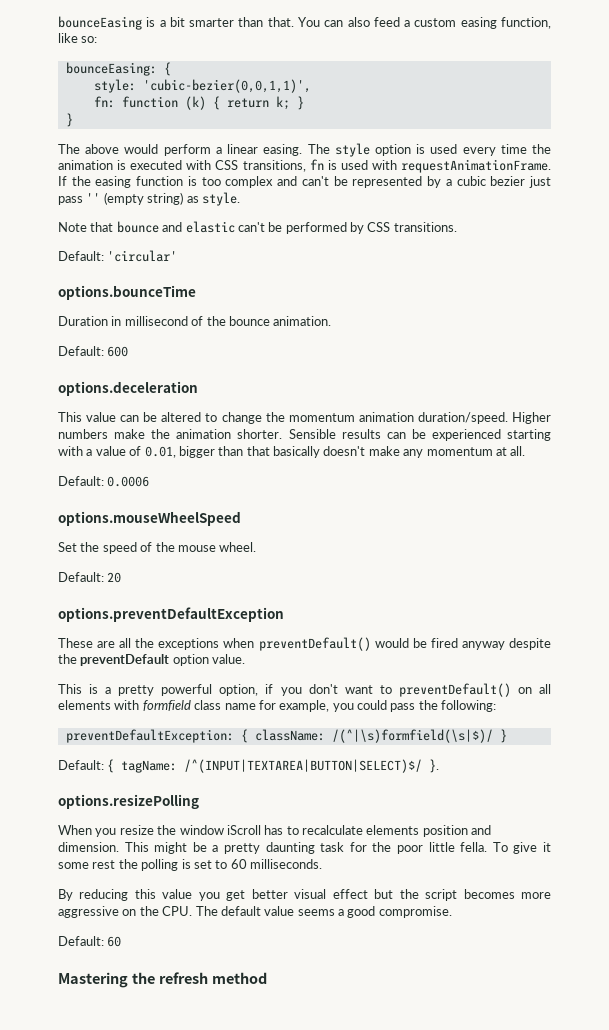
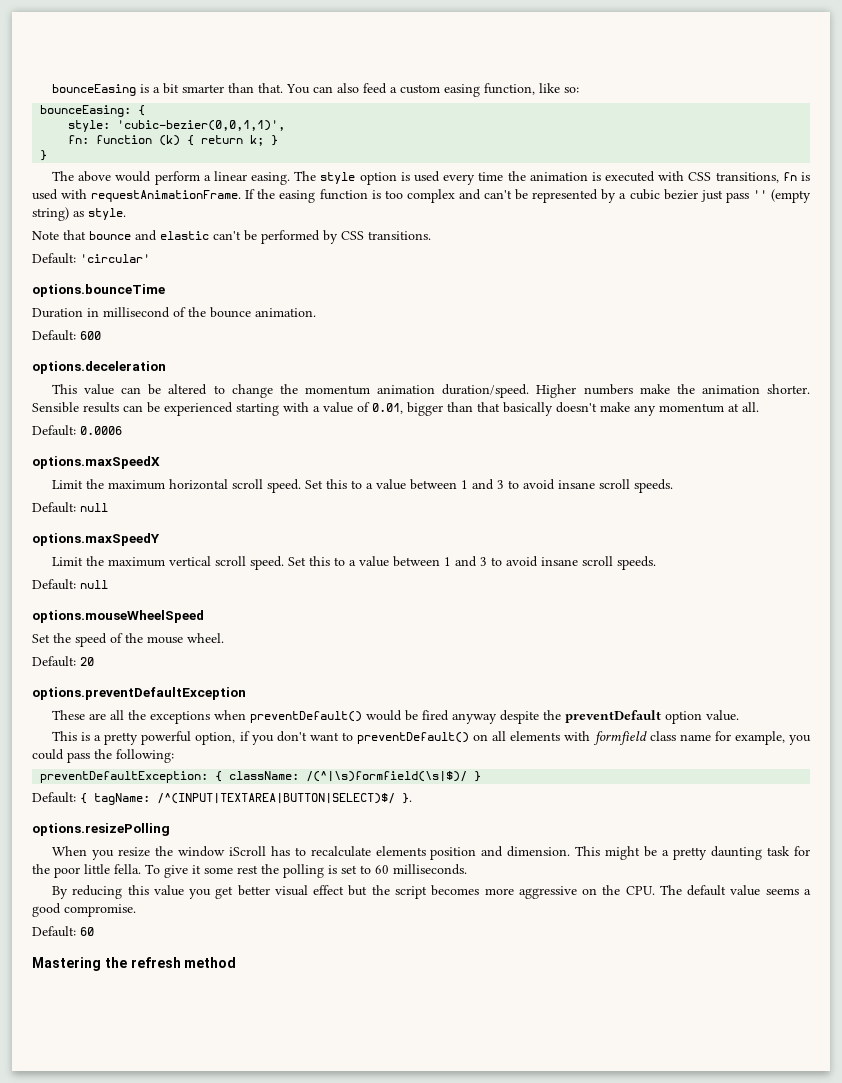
(150, 481) none -> [32,456,160,469] [51,479,673,493] [32,502,108,513] [32,533,160,546] [51,556,656,570] [32,579,108,590] // options.maxSpeedX // Limit the maximum horizontal scroll speed. Set this to a value between 1 and 3 to avoid insane scroll speeds. // Default: null // options.maxSpeedY // Limit the maximum vertical scroll speed. Set this to a value between 1 and 3 to avoid insane scroll speeds. // Default: null

